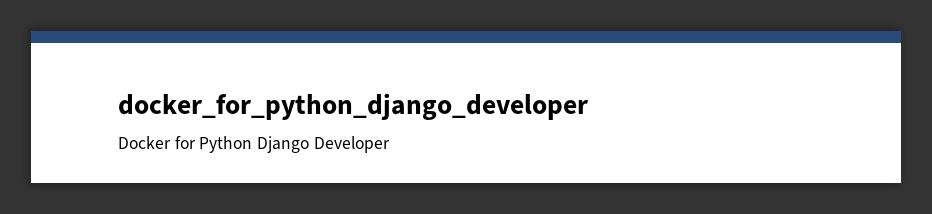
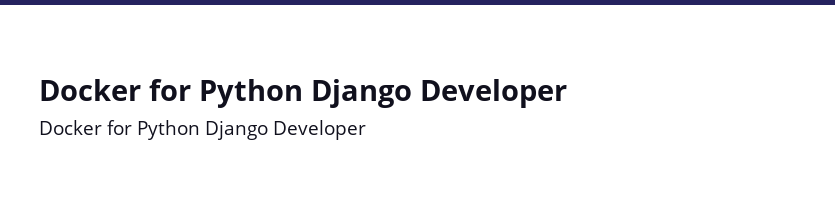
[118,93,588,120] docker_for_python_django_developer -> [39,79,567,108] Docker for Python Django Developer

